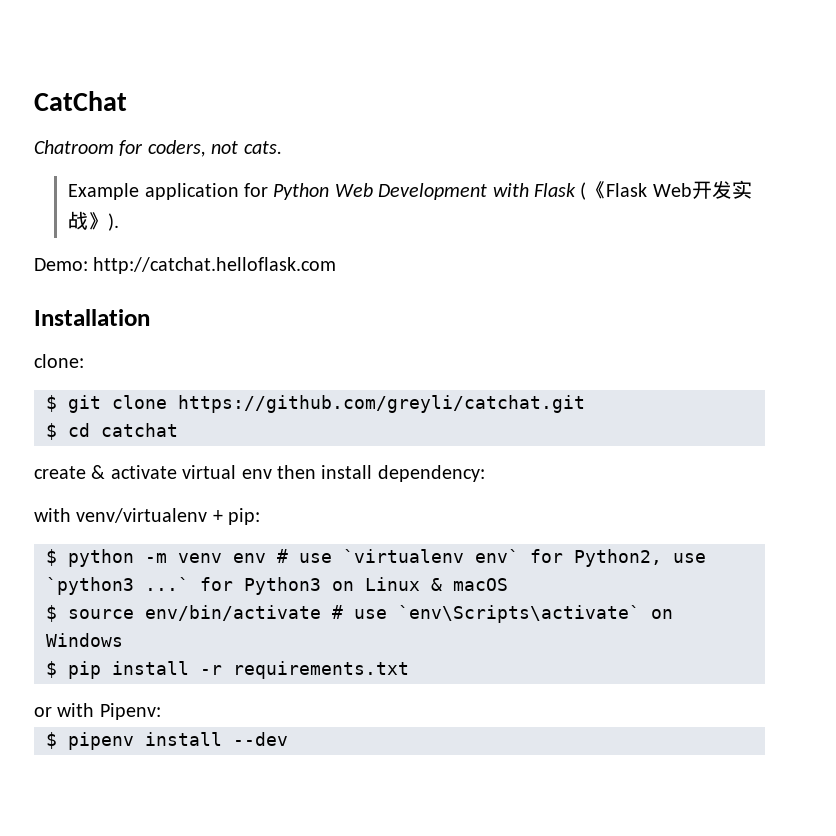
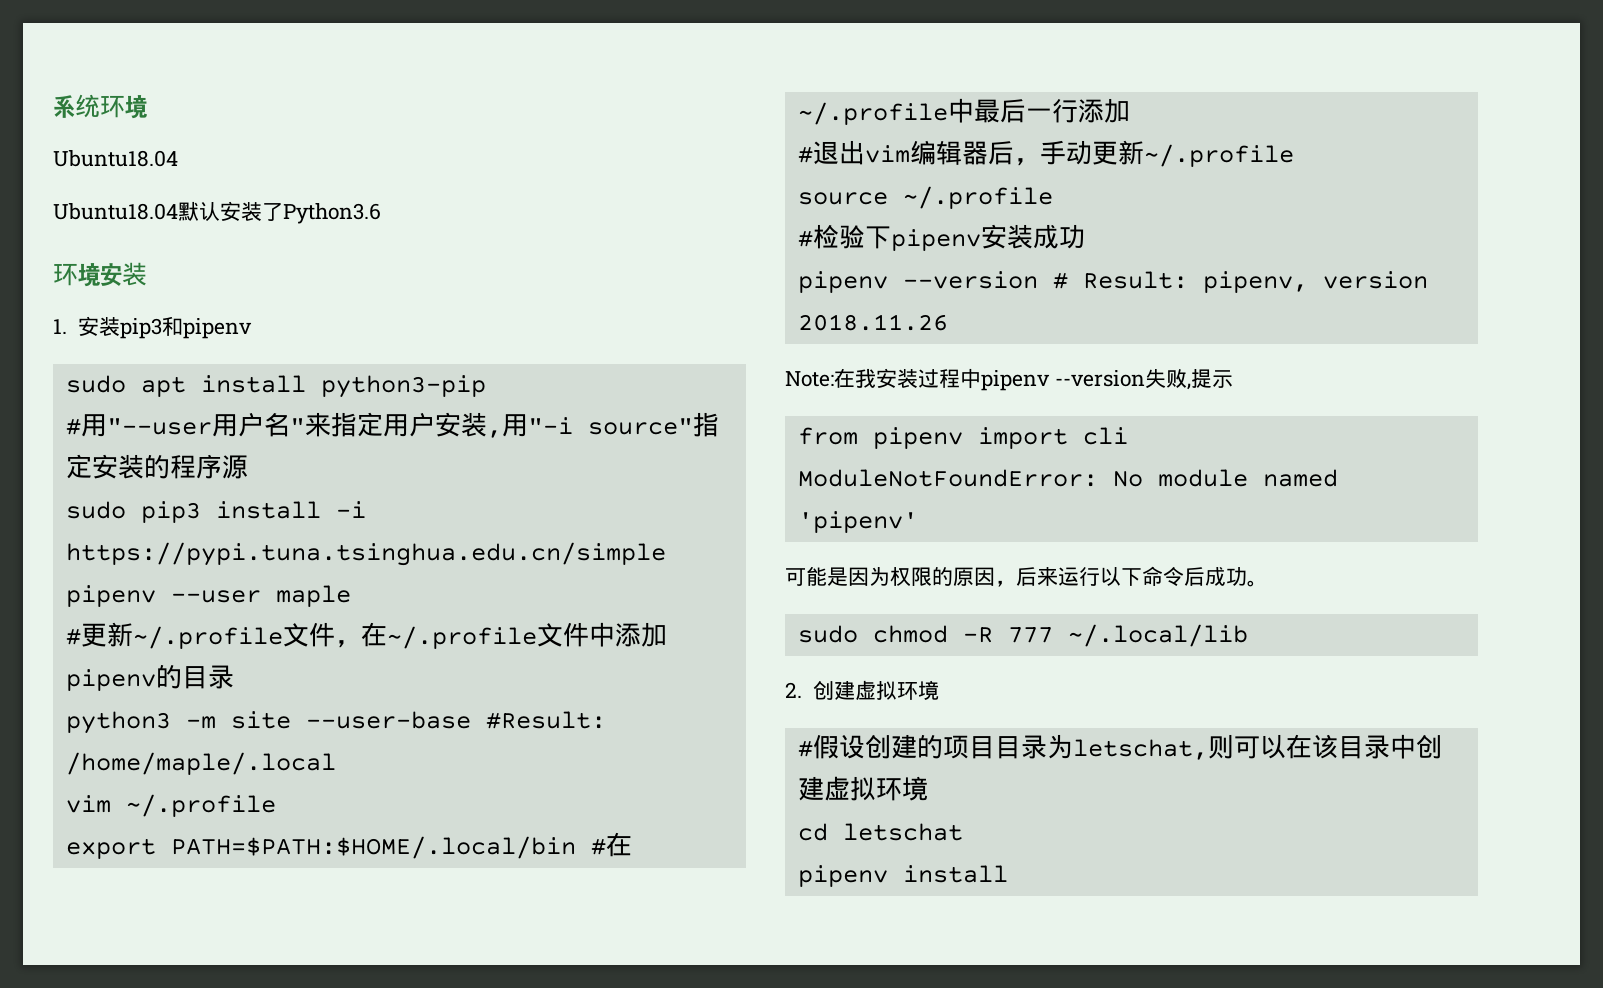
[34,91,127,111] [34,140,282,157] [68,180,752,200] [68,211,120,231] [34,257,337,274] [34,309,150,326] [34,354,84,368] [46,395,585,413] [46,423,178,440] [34,465,485,482] [34,508,261,525] [46,549,706,567] [46,577,508,595] [46,605,673,623] [46,633,123,647] [46,661,409,679] [34,703,161,720] [46,732,57,749] CatChat // Chatroom for coders, not cats. // Example application for Python Web Development with Flask (《Flask Web开发实战》). // Demo: http://catchat.helloflask.com // Installation // clone: // $ git clone https://github.com/greyli/catchat.git // $ cd catchat // create & activate virtual env then install dependency: // with venv/virtualenv + pip: // $ python -m venv env # use `virtualenv env` for Python2, use `python3 ...` for Python3 on Linux & macOS // $ source env/bin/activate # use `env\Scripts\activate` on Windows // $ pip install -r requirements.txt // or with Pipenv: // $ -> [53,94,147,119] [53,150,178,167] [53,201,381,224] [53,262,147,287] [53,316,253,339] [65,375,486,398] [65,412,719,438] [65,454,248,479] [65,501,366,523] [65,542,666,566] [65,585,351,607] [65,622,667,649] [65,664,234,691] [65,711,606,734] [65,752,336,775] [65,794,276,817] [65,832,632,859] [797,98,1130,125] [797,140,1294,167] [797,186,1053,209] [797,224,1085,251] [797,271,1428,293] [797,314,948,331] [785,368,1233,391] [797,427,1128,449] [797,469,1338,487] [797,511,918,533] [785,566,1268,587] [797,624,1248,647] [785,680,939,700] [797,734,1442,760] [797,776,928,801] [797,823,963,841] 系统环境 // Ubuntu18.04 // Ubuntu18.04默认安装了Python3.6 // 环境安装 // 1.安装pip3和pipenv // sudo apt install python3-pip // #用"--user用户名"来指定用户安装,用"-i source"指定安装的程序源 // sudo pip3 install -i https://pypi.tuna.tsinghua.edu.cn/simple pipenv --user maple // #更新~/.profile文件，在~/.profile文件中添加pipenv的目录 // python3 -m site --user-base #Result: /home/maple/.local // vim ~/.profile // export PATH=$PATH:$HOME/.local/bin #在~/.profile中最后一行添加 // #退出vim编辑器后，手动更新~/.profile // source ~/.profile // #检验下pipenv安装成功 // pipenv --version # Result: pipenv, version 2018.11.26 // Note:在我安装过程中pipenv --version失败,提示 // from pipenv import cli // ModuleNotFoundError: No module named 'pipenv' // 可能是因为权限的原因，后来运行以下命令后成功。 // sudo chmod -R 777 ~/.local/lib // 2.创建虚拟环境 // #假设创建的项目目录为letschat,则可以在该目录中创建虚拟环境 // cd letschat //
[233,732,288,746] --dev -> (1008, 874) none

